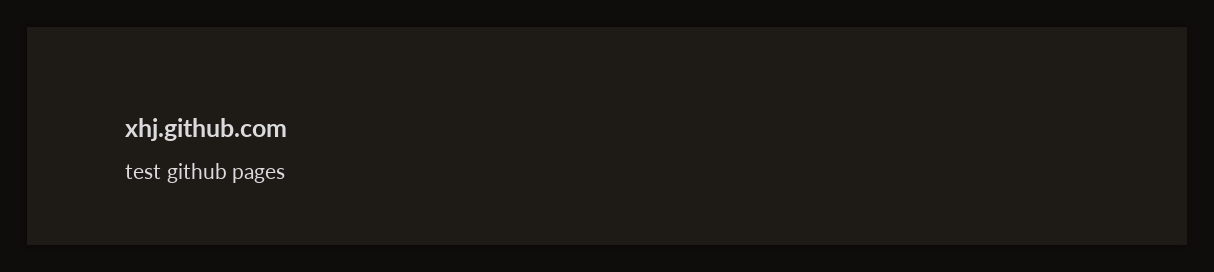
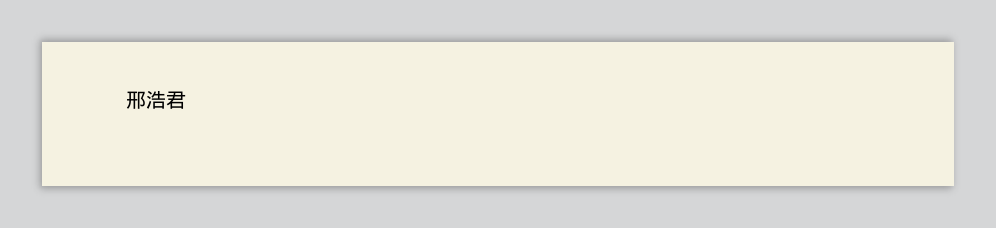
[125,118,287,141] [125,163,286,183] xhj.github.com // test github pages -> [126,90,186,109] 邢浩君

